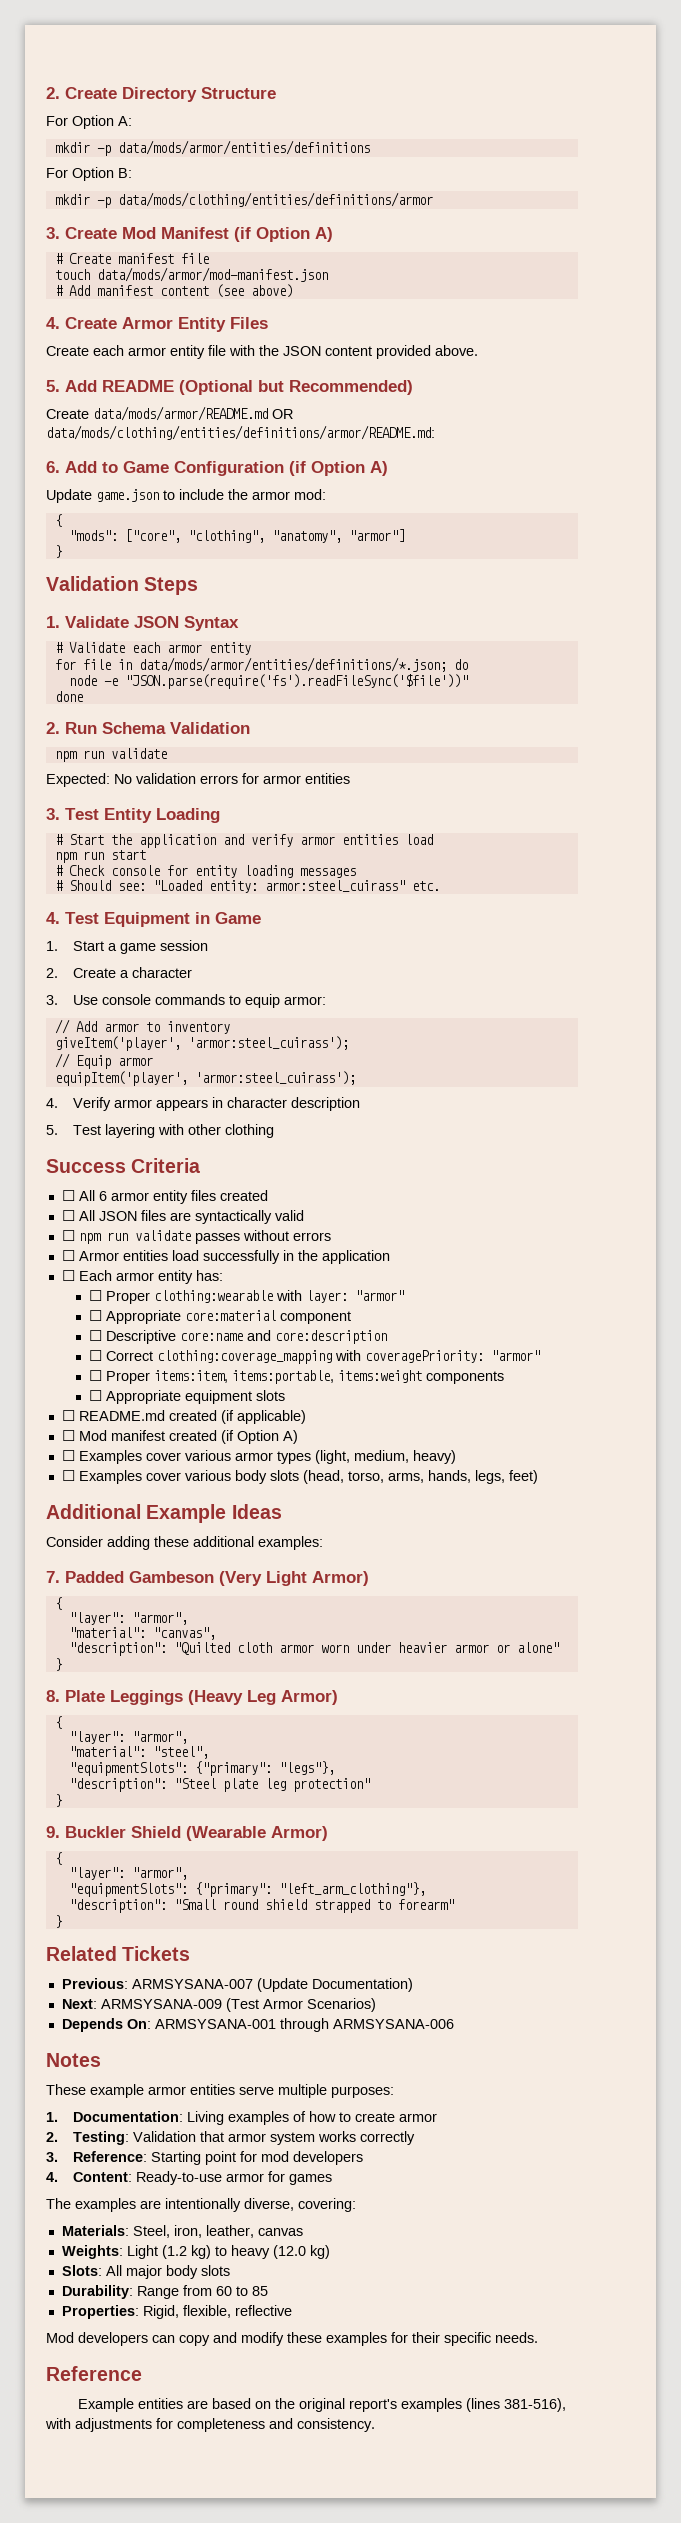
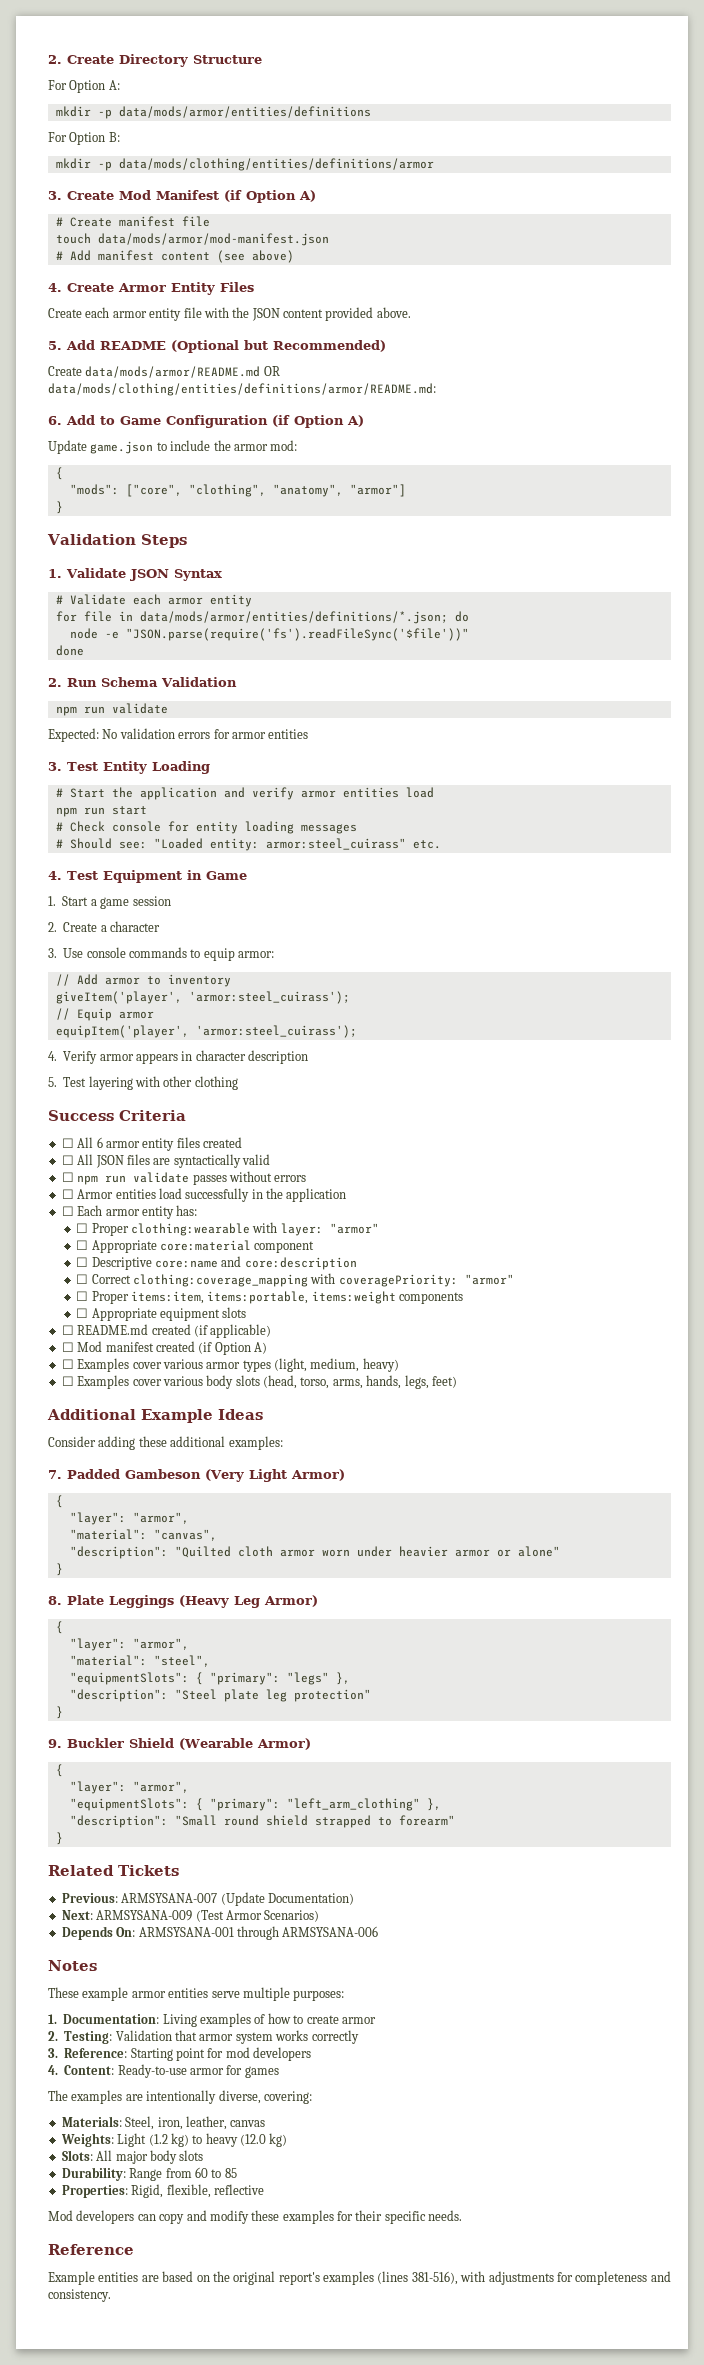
[194,1761,335,1776] {"primary": "legs"}, -> [195,1672,350,1685] { "primary": "legs" },
[194,1882,426,1897] {"primary": "left_arm_clothing"}, -> [195,1798,441,1811] { "primary": "left_arm_clothing" },

